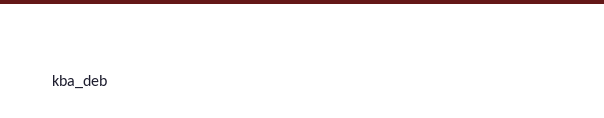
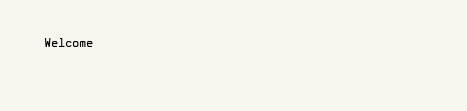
[52,75,107,89] kba_deb -> [44,38,93,47] Welcome

